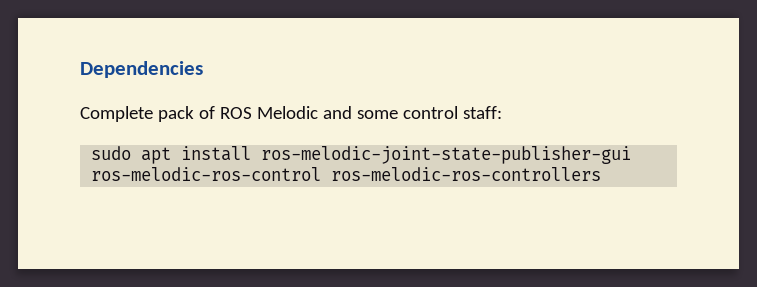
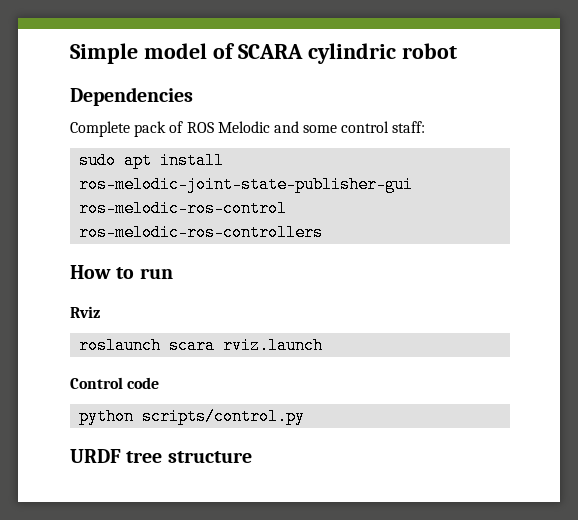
(80, 69) none -> [70,43,457,64] Simple model of SCARA cylindric robot //
(602, 174) none -> [70,265,173,279] [70,306,100,318] [79,337,324,354] [70,377,160,389] [79,408,306,425] [70,449,252,463] // How to run // Rviz // roslaunch scara rviz.launch // Control code // python scripts/control.py // URDF tree structure

